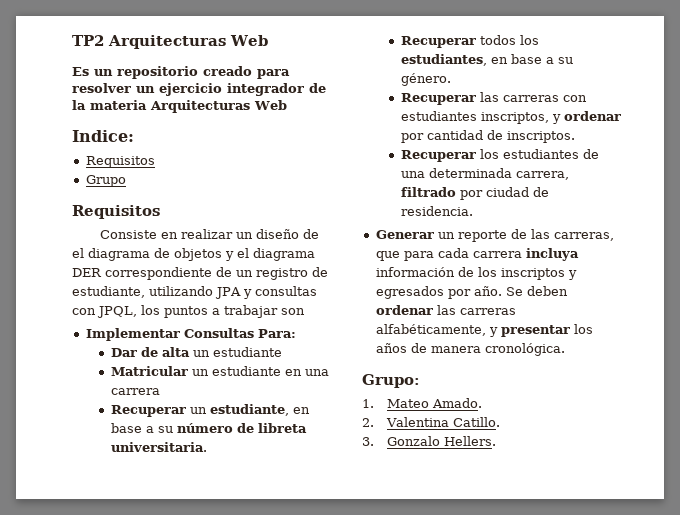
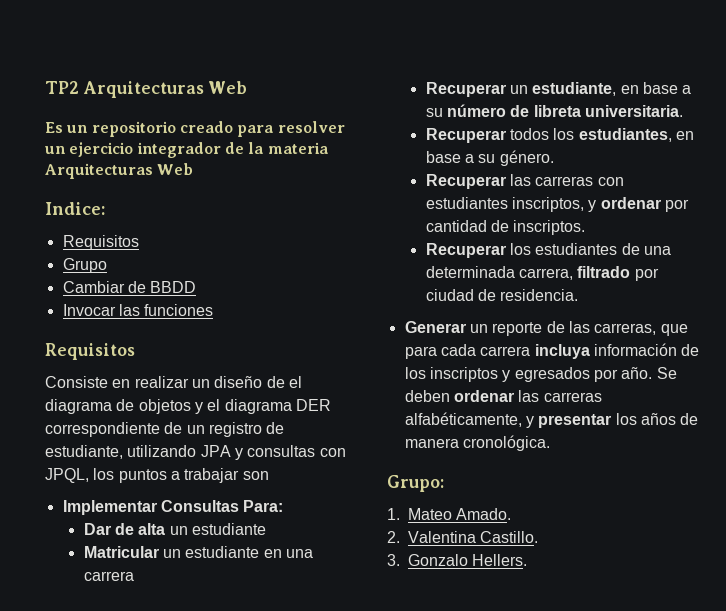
(126, 181) none -> [62,281,197,293] [62,304,214,316] // Cambiar de BBDD // Invocar las funciones
[452,417,500,427] Catillo. -> [480,531,539,543] Castillo.

